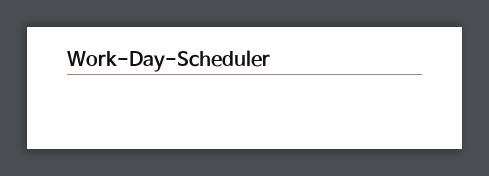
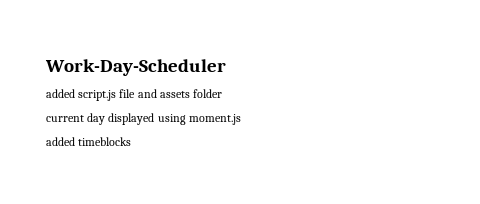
(270, 61) none -> [46,89,223,101] [46,113,241,125] [46,137,132,146] // added script.js file and assets folder // current day displayed using moment.js // added timeblocks

